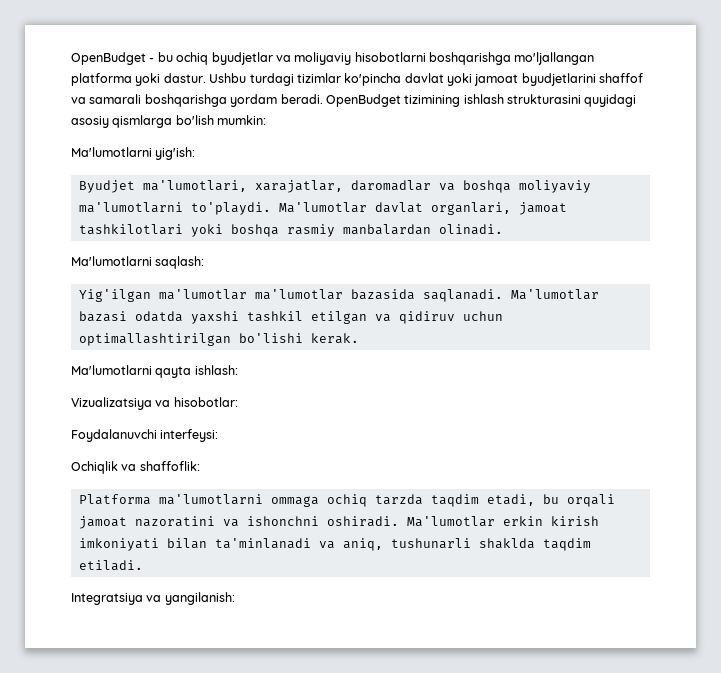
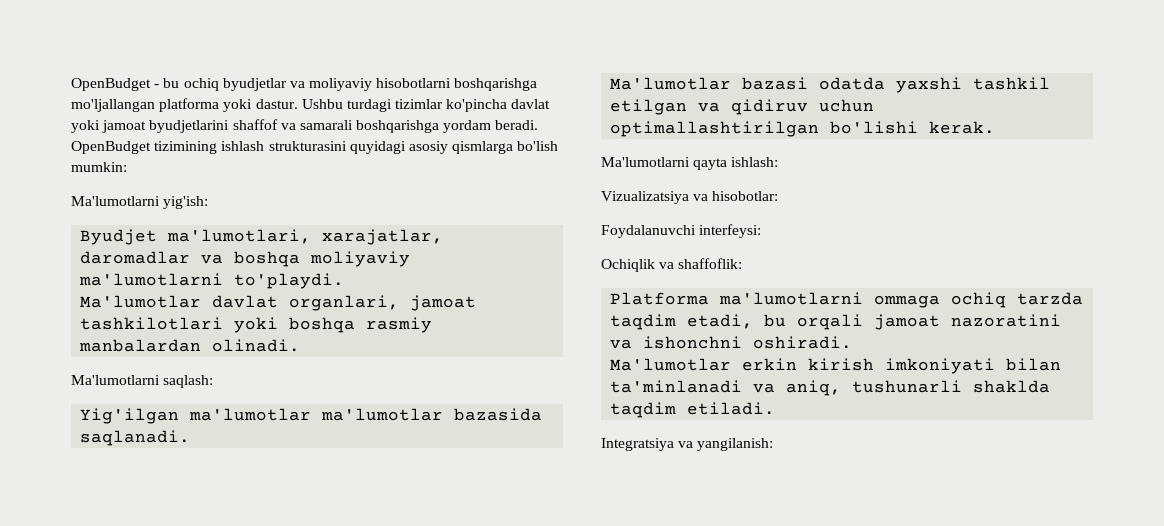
(271, 208) none -> (345, 281) //
(503, 295) none -> (191, 438) //
(399, 521) none -> (853, 342) //

